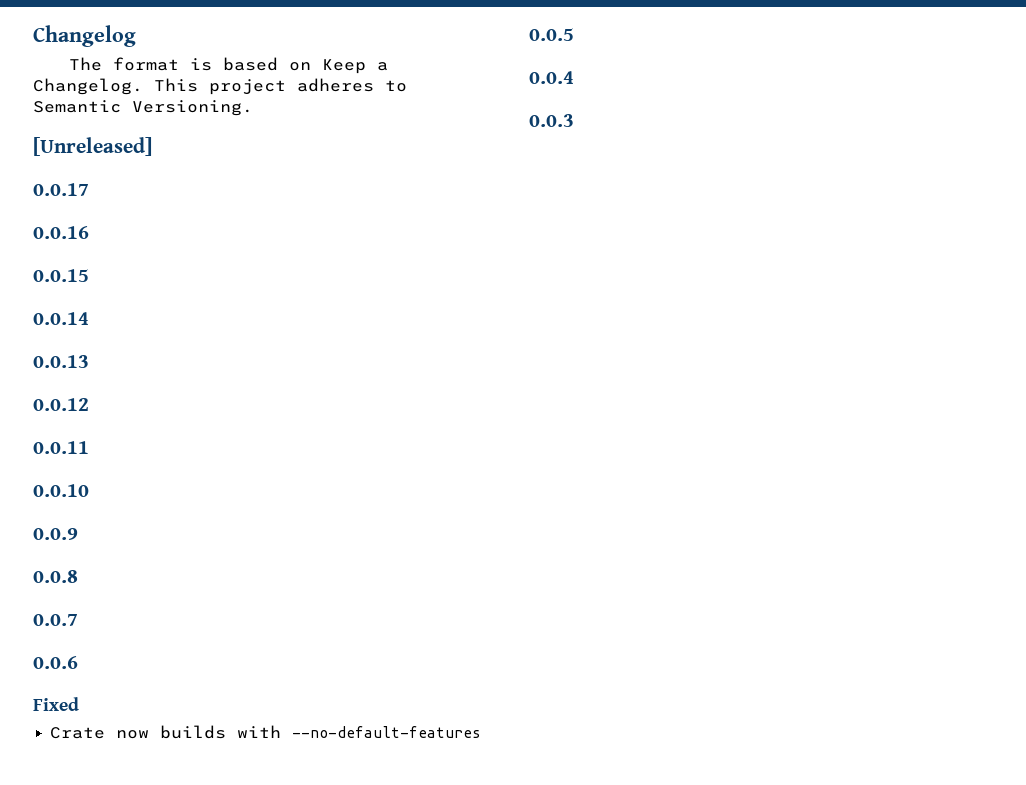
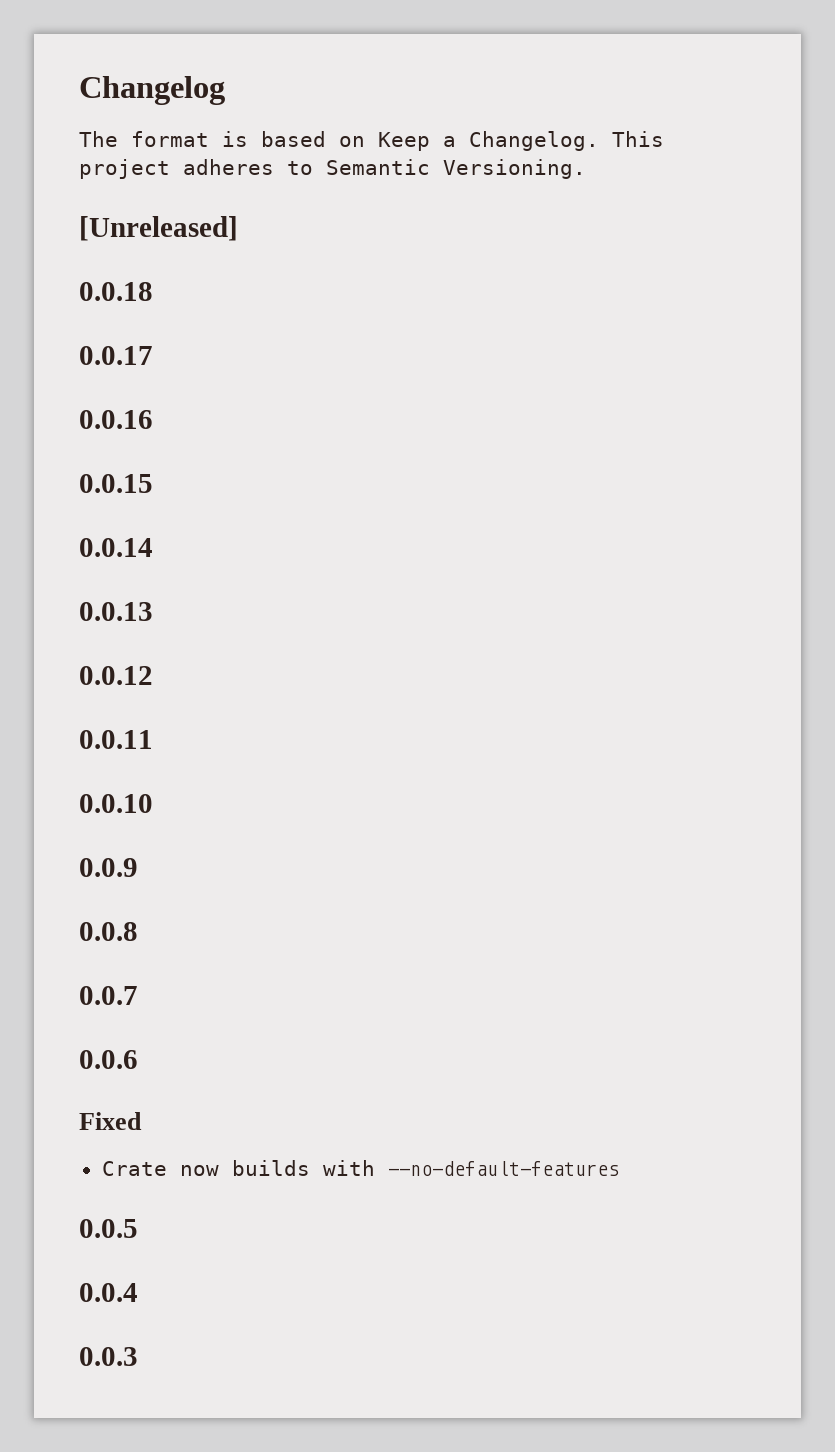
(152, 146) none -> [79,282,153,301] // 0.0.18

